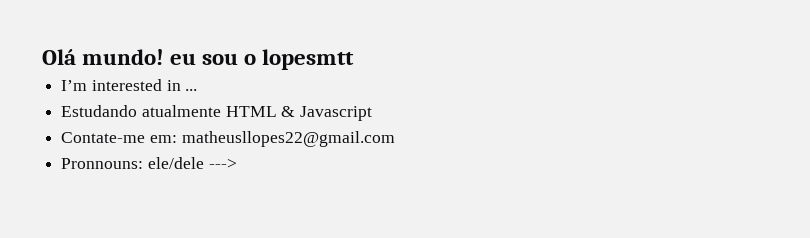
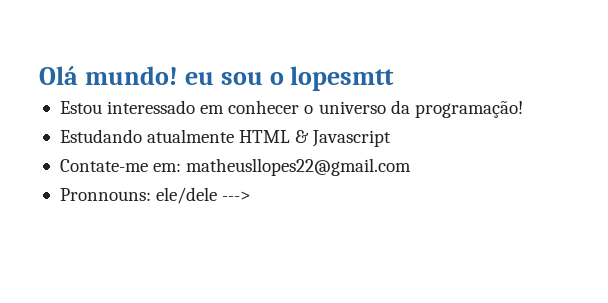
[61,79,198,91] I’m interested in ... -> [59,100,523,118] Estou interessado em conhecer o universo da programação!

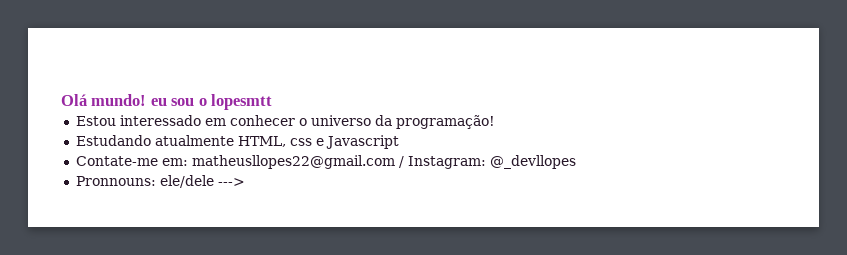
[239,130,310,143] HTML & -> [237,136,324,147] HTML, css e
(412, 167) none -> [398,155,576,169] / Instagram: @_devllopes

